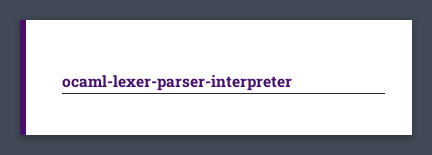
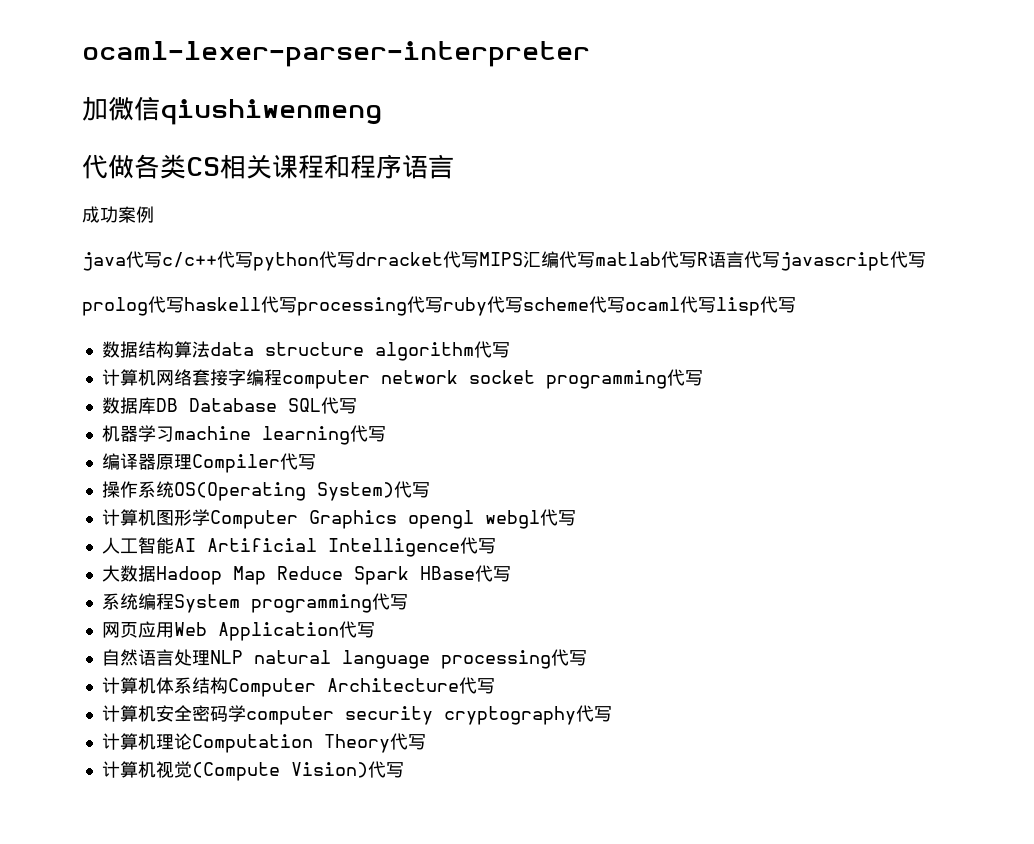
(292, 83) none -> [82,96,382,125] [82,154,454,179] [82,206,154,223] [82,251,926,271] [82,296,796,316] [101,341,510,361] [101,369,703,389] [101,397,357,414] [101,425,386,445] [101,453,316,473] [101,481,430,501] [101,509,576,529] [101,537,496,557] [101,565,511,585] [101,593,408,613] [101,621,375,641] [101,649,587,669] [101,677,495,697] [101,705,612,725] [101,733,426,753] [101,761,404,781] // 加微信qiushiwenmeng // 代做各类CS相关课程和程序语言 // 成功案例 // java代写c/c++代写python代写drracket代写MIPS汇编代写matlab代写R语言代写javascript代写 // prolog代写haskell代写processing代写ruby代写scheme代写ocaml代写lisp代写 // 数据结构算法data structure algorithm代写 // 计算机网络套接字编程computer network socket programming代写 // 数据库DB Database SQL代写 // 机器学习machine learning代写 // 编译器原理Compiler代写 // 操作系统OS(Operating System)代写 // 计算机图形学Computer Graphics opengl webgl代写 // 人工智能AI Artificial Intelligence代写 // 大数据Hadoop Map Reduce Spark HBase代写 // 系统编程System programming代写 // 网页应用Web Application代写 // 自然语言处理NLP natural language processing代写 // 计算机体系结构Computer Architecture代写 // 计算机安全密码学computer security cryptography代写 // 计算机理论Computation Theory代写 // 计算机视觉(Compute Vision)代写

